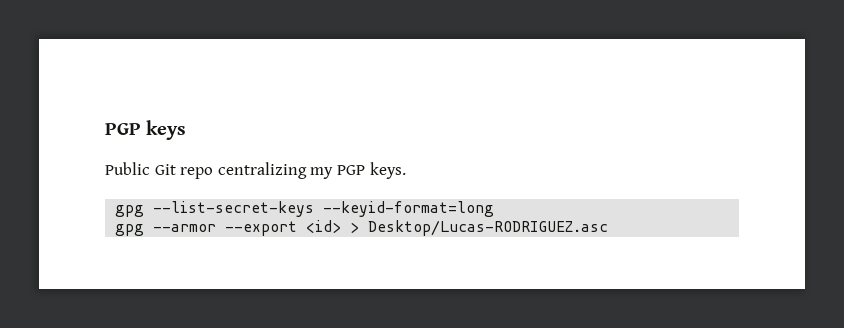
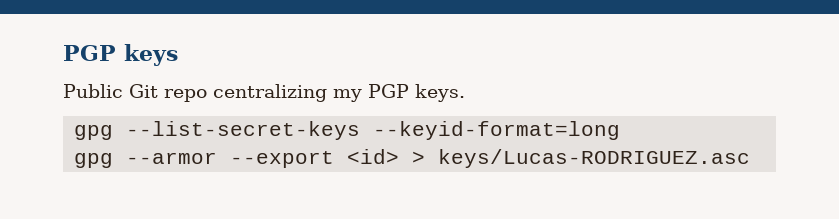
[368,220,609,236] Desktop/Lucas-RODRIGUEZ.asc -> [438,149,751,168] keys/Lucas-RODRIGUEZ.asc

